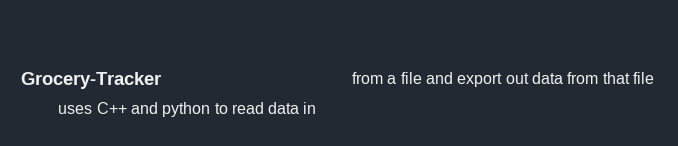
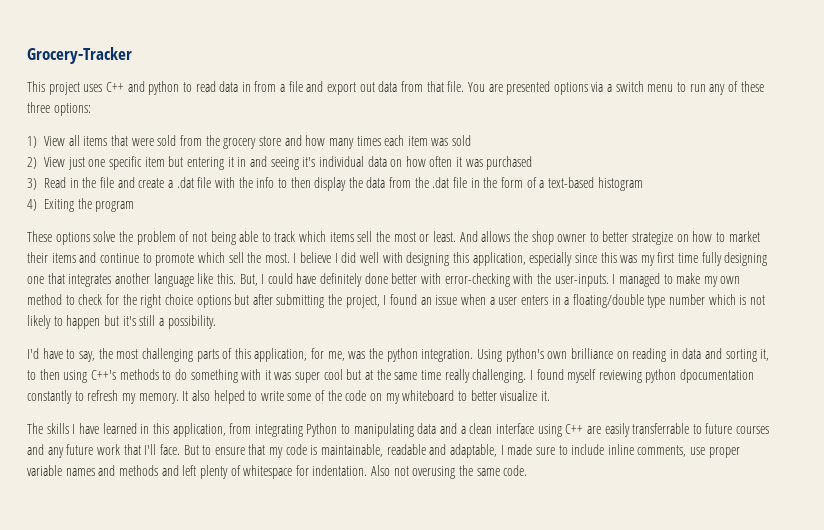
(161, 80) none -> [27,81,80,95] This project
[632,72,654,84] file -> [447,81,764,95] [27,102,91,116] [27,135,472,149] [27,156,533,170] [27,177,643,191] [27,198,135,212] [27,231,760,245] [27,252,768,266] [27,273,741,287] [27,294,766,308] [27,315,216,329] [27,348,770,362] [27,369,755,383] [27,390,550,404] [27,423,770,437] [27,444,740,458] [27,465,528,479] file. You are presented options via a switch menu to run any of these three options: // 1) View all items that were sold from the grocery store and how many times each item was sold // 2) View just one specific item but entering it in and seeing it's individual data on how often it was purchased // 3) Read in the file and create a .dat file with the info to then display the data from the .dat file in the form of a text-based histogram // 4) Exiting the program // These options solve the problem of not being able to track which items sell the most or least. And allows the shop owner to better strategize on how to market their items and continue to promote which sell the most. I believe I did well with designing this application, especially since this was my first time fully designing one that integrates another language like this. But, I could have definitely done better with error-checking with the user-inputs. I managed to make my own method to check for the right choice options but after submitting the project, I found an issue when a user enters in a floating/double type number which is not likely to happen but it's still a possibility. // I'd have to say, the most challenging parts of this application, for me, was the python integration. Using python's own brilliance on reading in data and sorting it, to then using C++'s methods to do something with it was super cool but at the same time really challenging. I found myself reviewing python dpocumentation constantly to refresh my memory. It also helped to write some of the code on my whiteboard to better visualize it. // The skills I have learned in this application, from integrating Python to manipulating data and a clean interface using C++ are easily transferrable to future courses and any future work that I'll face. But to ensure that my code is maintainable, readable and adaptable, I made sure to include inline comments, use proper variable names and methods and left plenty of whitespace for indentation. Also not overusing the same code.

